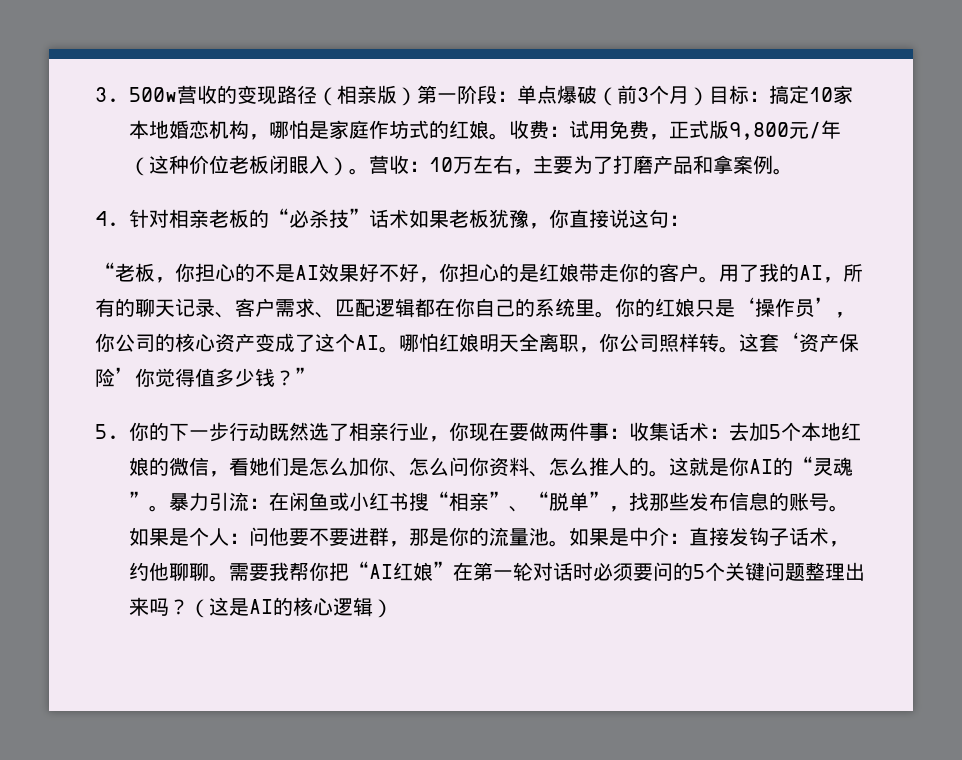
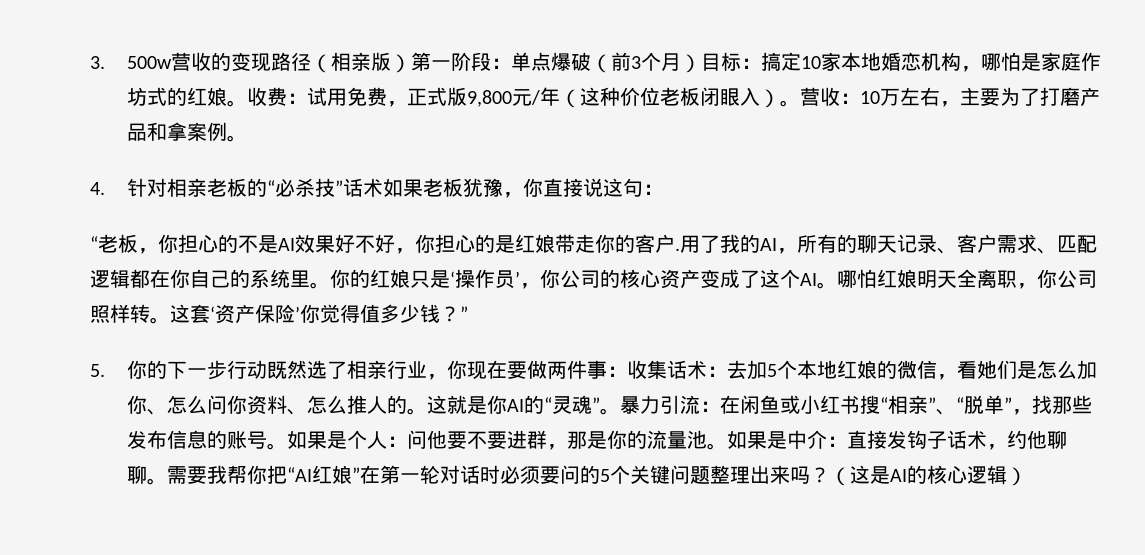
[699,276,719,283] 。 -> [675,248,680,251] .

